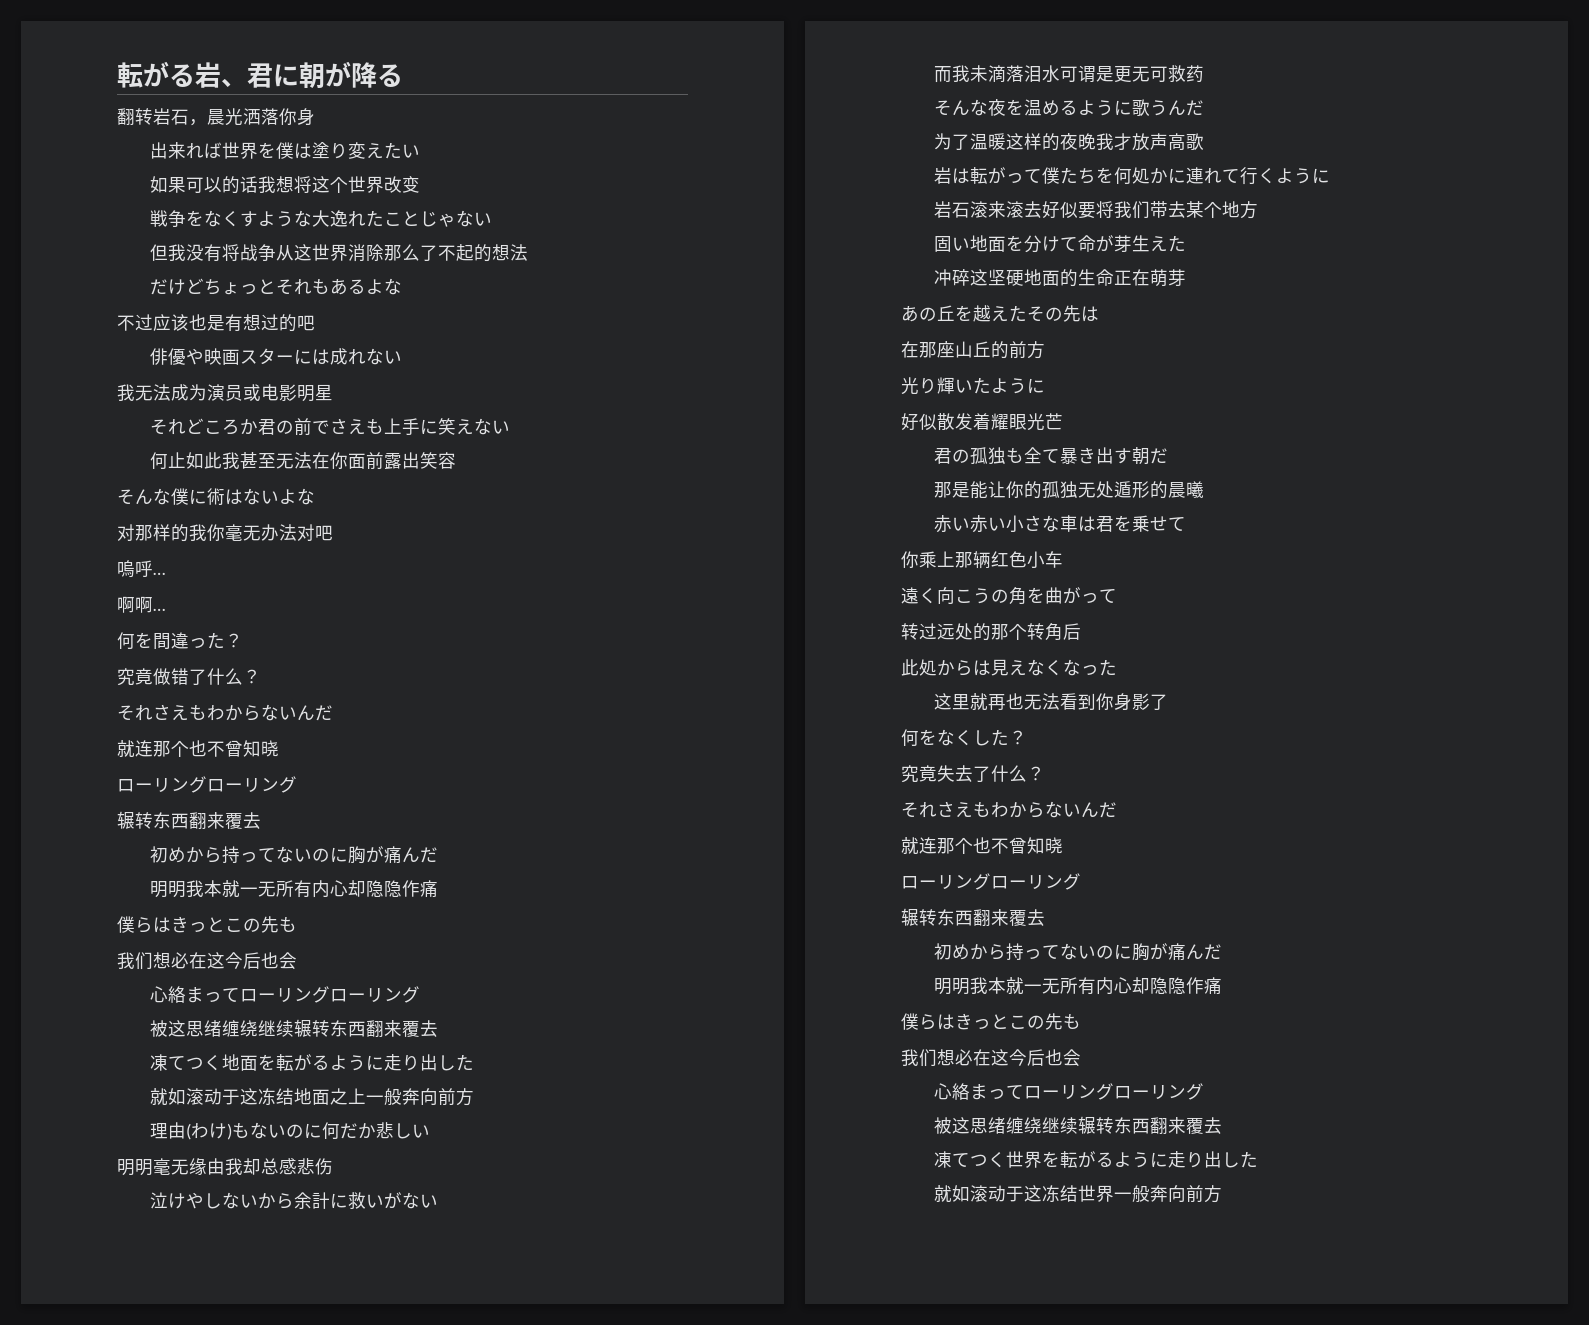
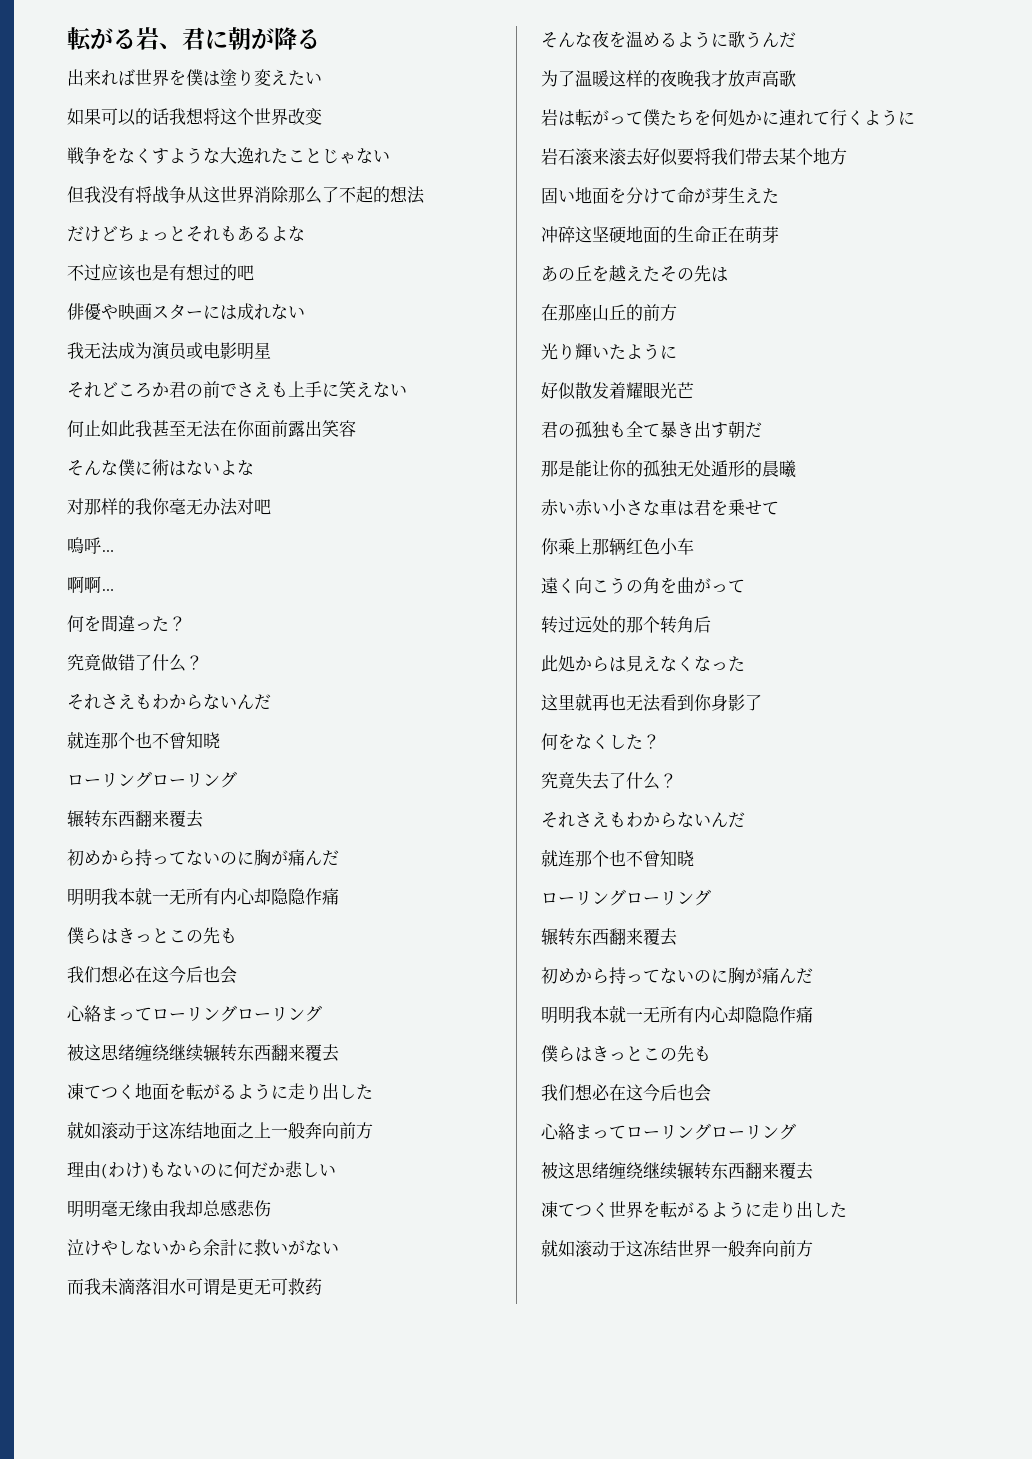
[117,108,315,126] // 翻转岩石，晨光洒落你身 -> (320, 39) none

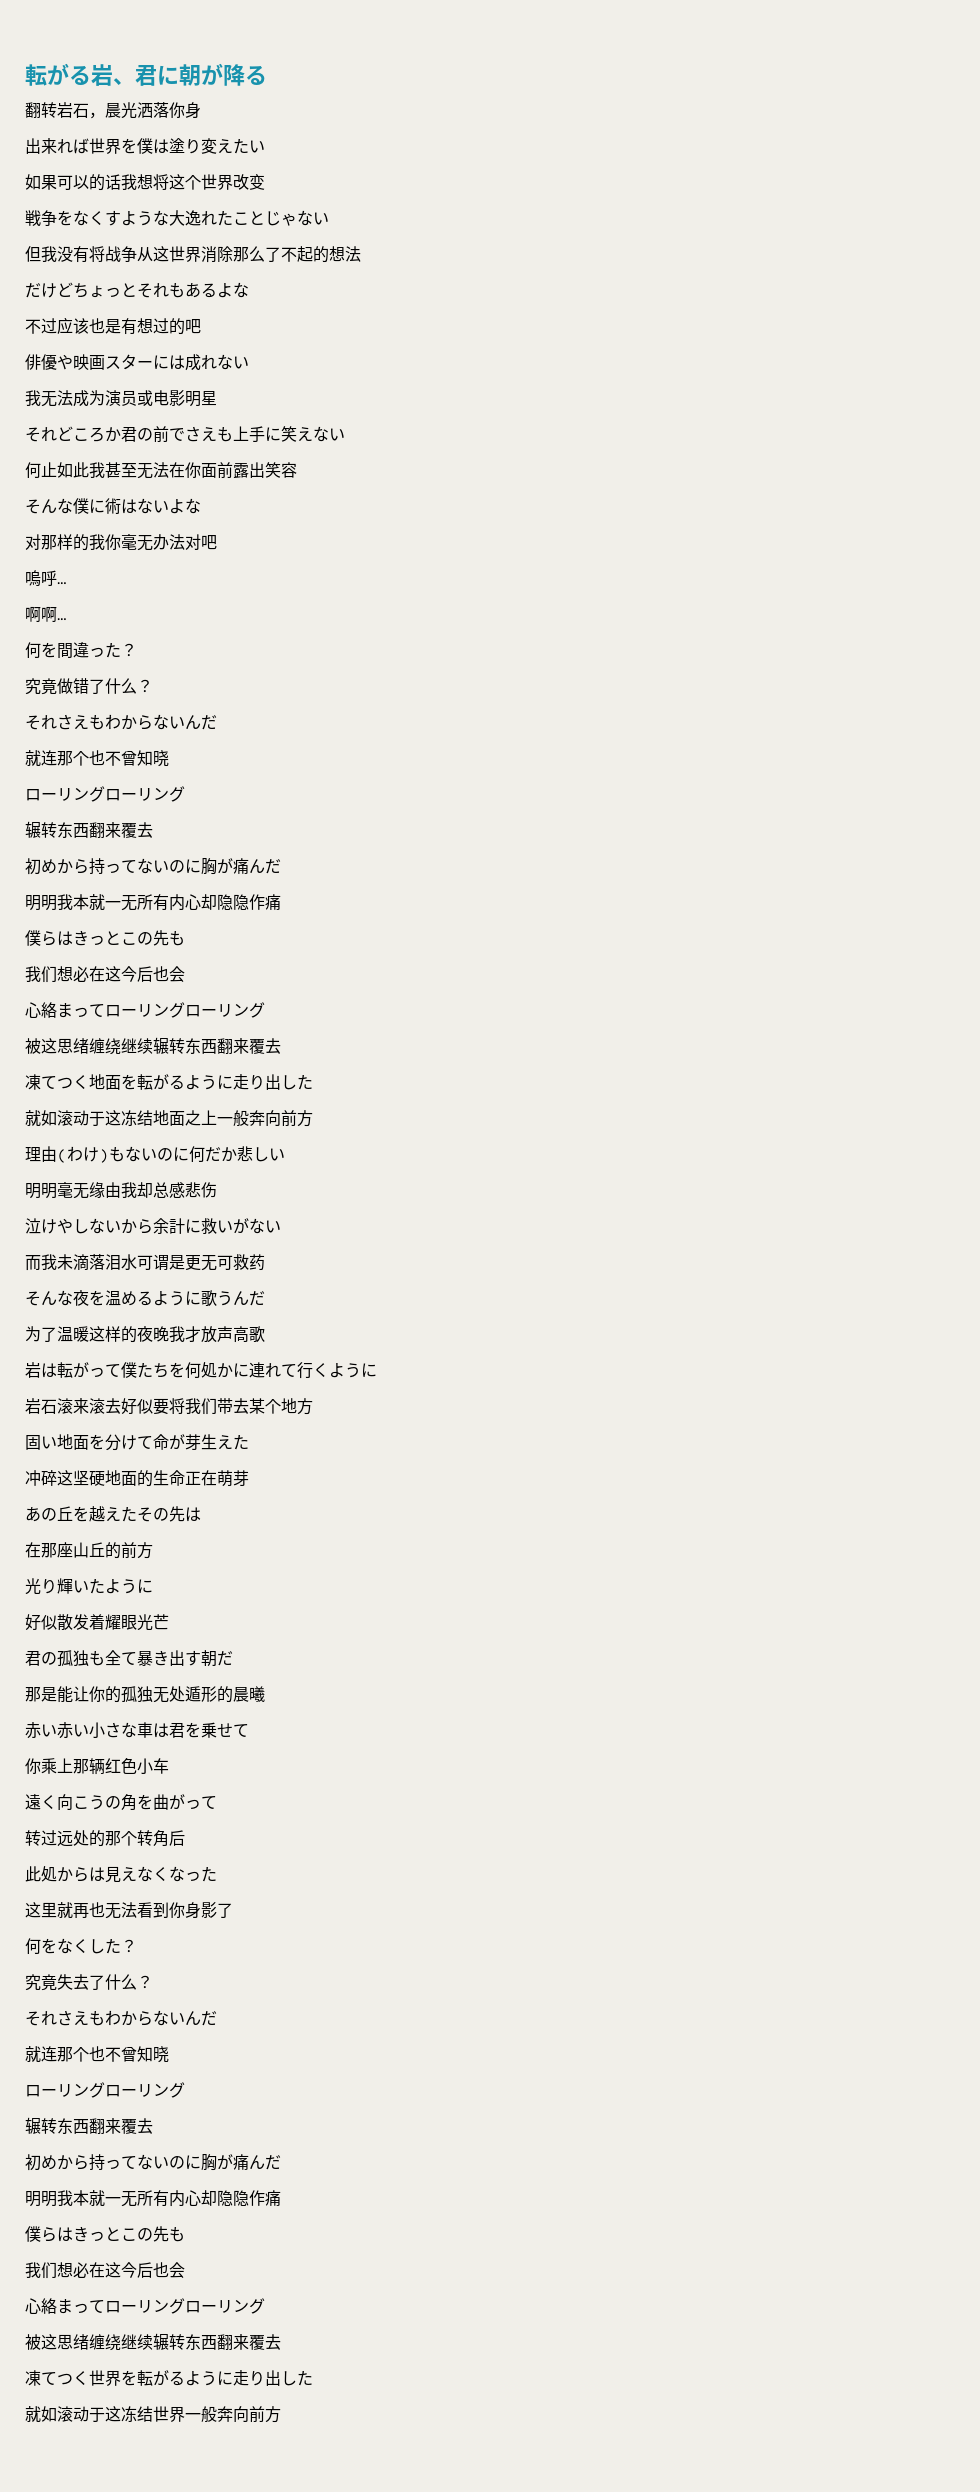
(320, 39) none -> [25,102,201,119] // 翻转岩石，晨光洒落你身

